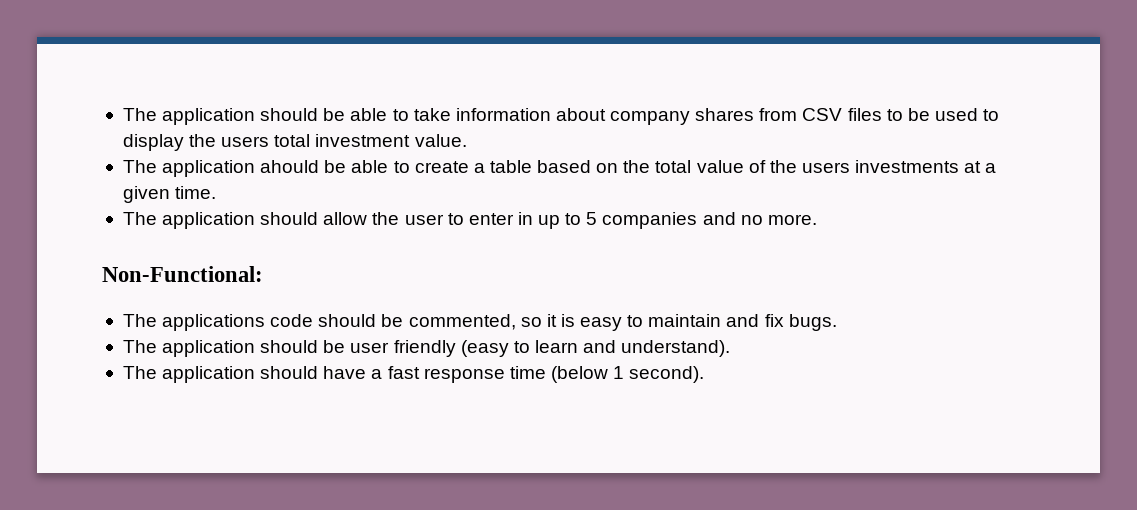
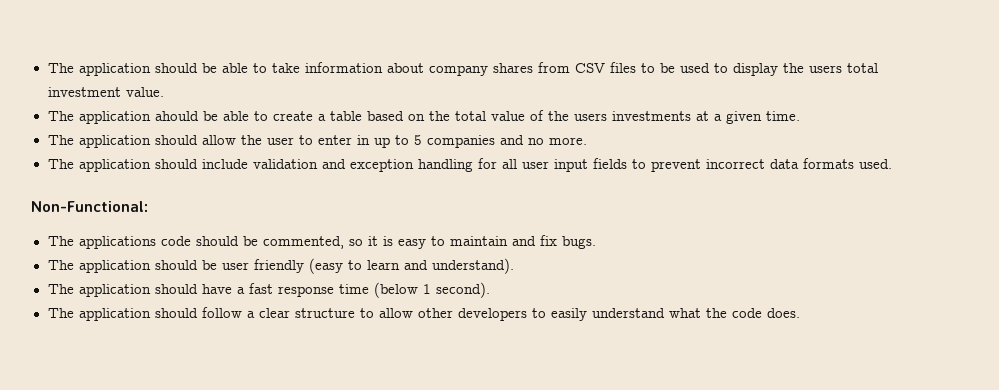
(817, 219) none -> [47,158,892,172] // The application should include validation and exception handling for all user input fields to prevent incorrect data formats used.
(705, 374) none -> [47,307,800,321] // The application should follow a clear structure to allow other developers to easily understand what the code does.

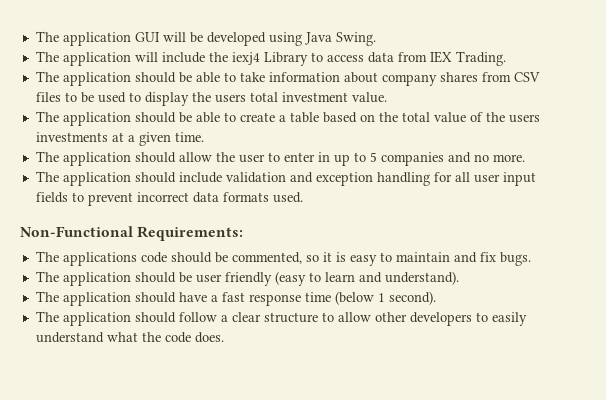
[47,63,151,76] The application -> [35,31,376,46] [35,51,506,66] [35,71,131,86] The application GUI will be developed using Java Swing. // The application will include the iexj4 Library to access data from IEX Trading. // The application
[154,111,199,121] ahould -> [134,112,176,123] should
[31,201,148,212] Non-Functional: -> [20,226,244,241] Non-Functional Requirements:

